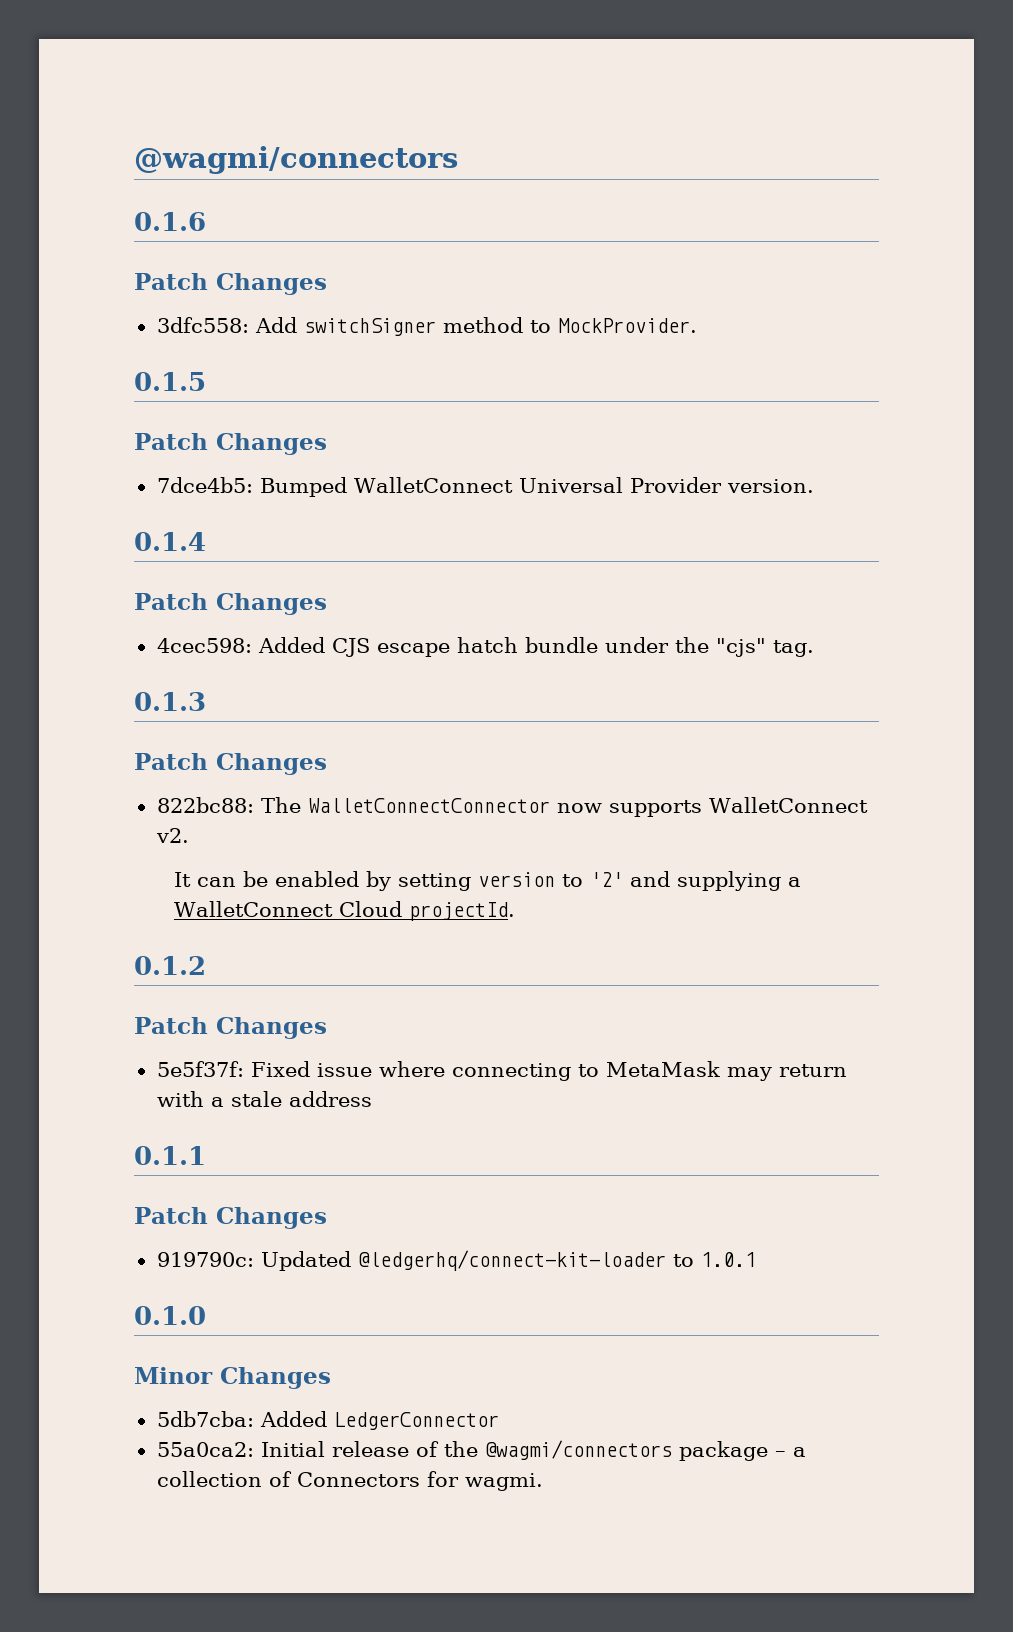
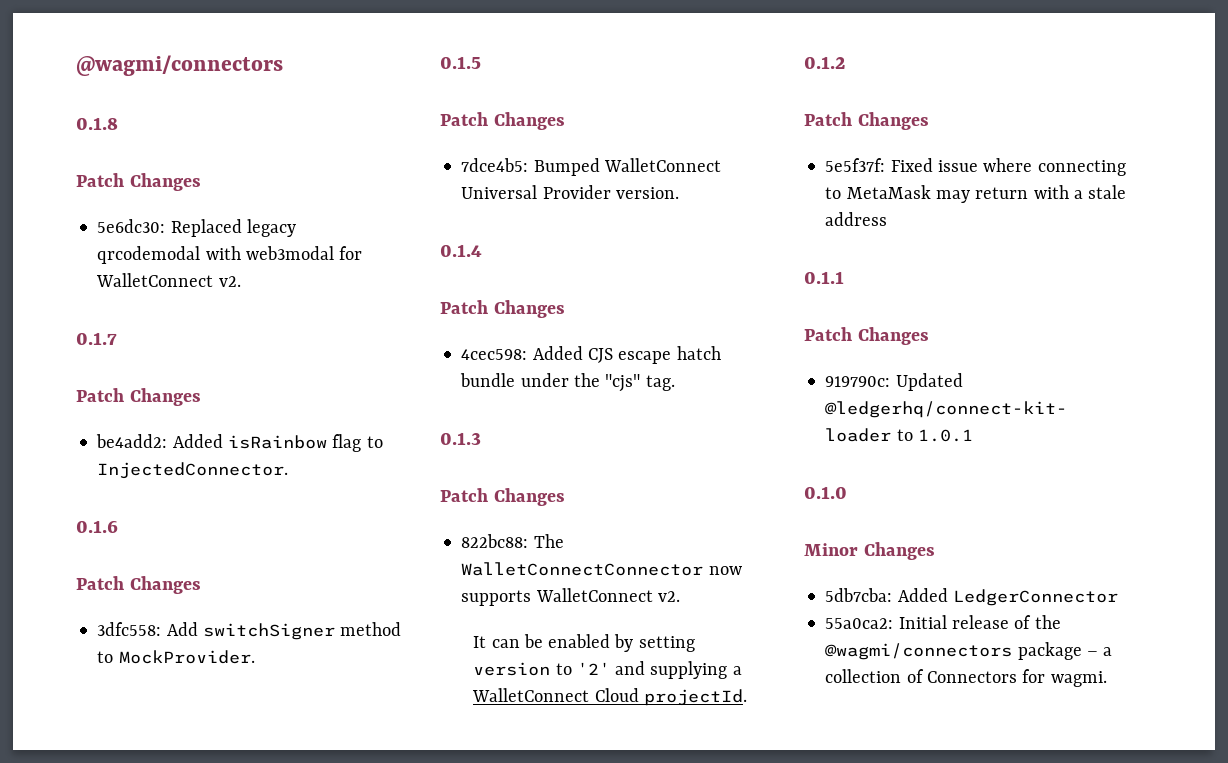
[134,146,458,174] @wagmi/connectors -> [76,55,283,76] [76,117,118,130] [76,173,201,191] [97,219,296,237] [97,246,363,264] [96,273,241,287] [76,332,117,345] [76,388,201,406] [96,434,383,452] [97,462,289,479] @wagmi/connectors // 0.1.8 // Patch Changes // 5e6dc30: Replaced legacy qrcodemodal with web3modal for WalletConnect v2. // 0.1.7 // Patch Changes // be4add2: Added isRainbow flag to InjectedConnector.

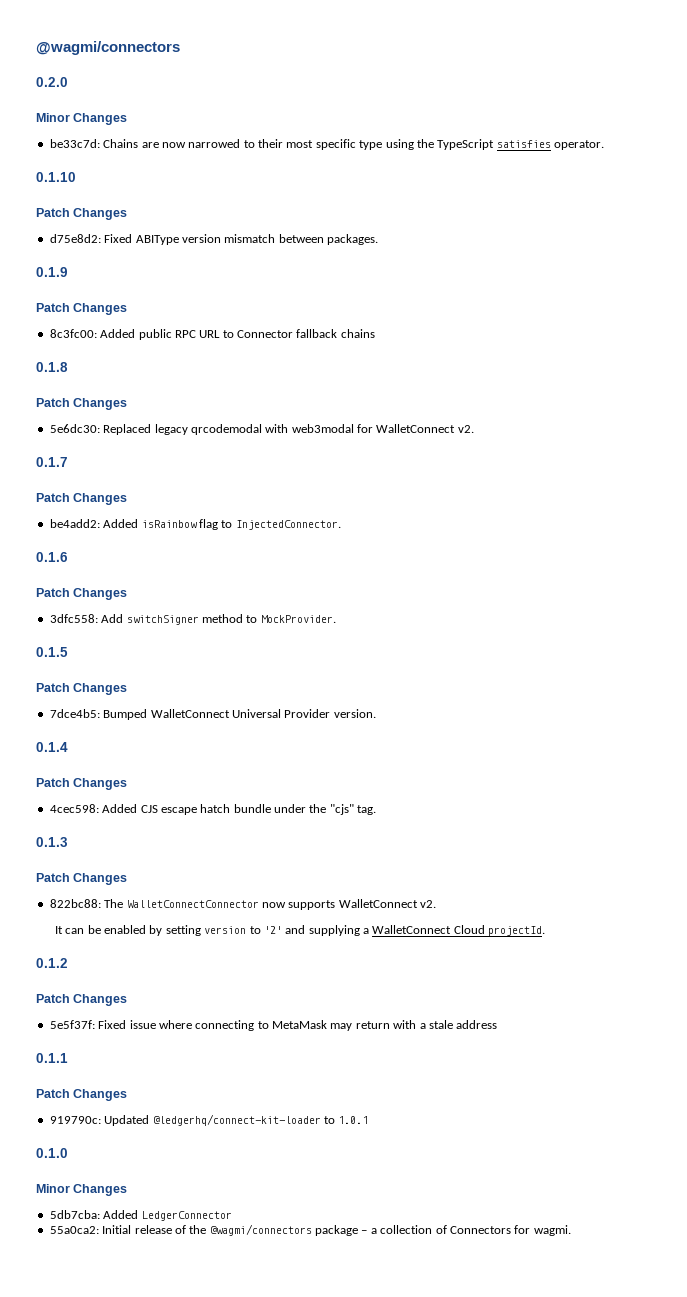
[76,55,283,76] @wagmi/connectors -> [36,41,180,55] [36,77,68,87] [36,113,128,125] [49,139,604,150] [36,172,76,182] [36,208,128,220] [49,234,378,245] [36,267,68,277] [36,303,128,315] [49,329,375,340] @wagmi/connectors // 0.2.0 // Minor Changes // be33c7d: Chains are now narrowed to their most specific type using the TypeScript satisfies operator. // 0.1.10 // Patch Changes // d75e8d2: Fixed ABIType version mismatch between packages. // 0.1.9 // Patch Changes // 8c3fc00: Added public RPC URL to Connector fallback chains

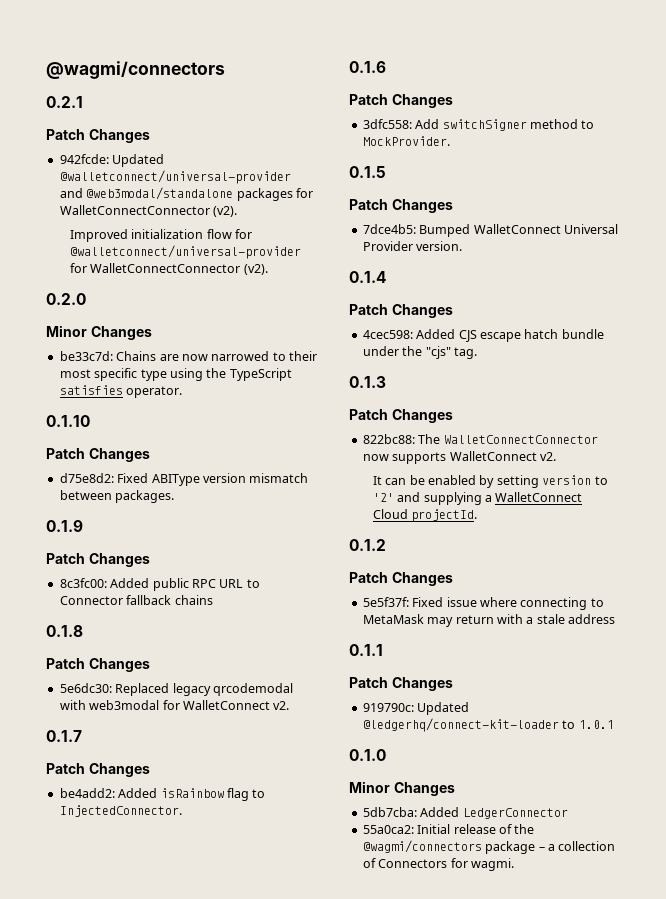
[36,41,180,55] @wagmi/connectors -> [46,61,225,79] [46,96,83,108] [46,129,150,143] [59,154,165,167] [59,170,291,184] [59,187,313,201] [59,205,238,217] [69,229,253,242] [69,245,301,259] [69,263,268,275] @wagmi/connectors // 0.2.1 // Patch Changes // 942fcde: Updated @walletconnect/universal-provider and @web3modal/standalone packages for WalletConnectConnector (v2). // Improved initialization flow for @walletconnect/universal-provider for WalletConnectConnector (v2).

